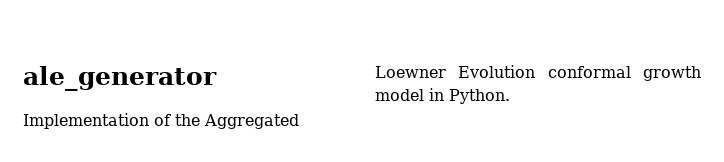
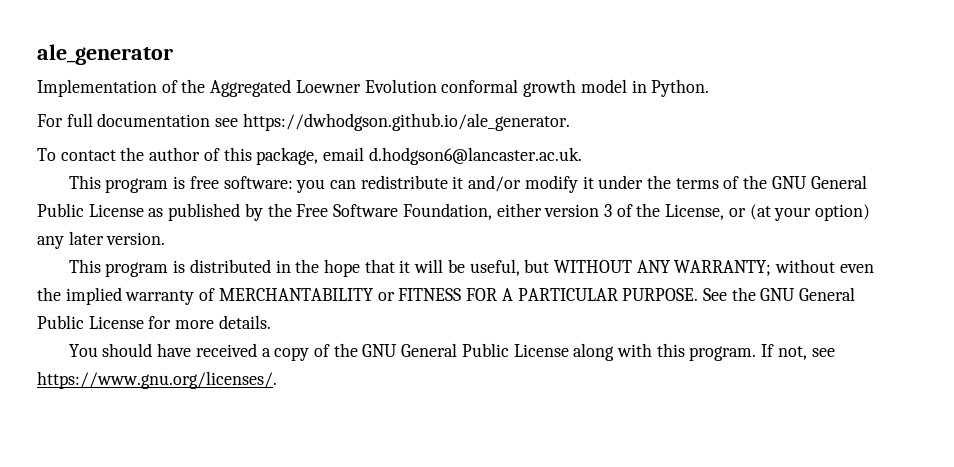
(510, 96) none -> [37,113,570,131] [37,147,582,165] [68,175,867,193] [37,203,871,221] [37,231,166,249] [68,259,874,277] [37,287,856,305] [37,315,271,329] [68,343,835,361] [37,371,277,389] // For full documentation see https://dwhodgson.github.io/ale_generator. // To contact the author of this package, email d.hodgson6@lancaster.ac.uk. // This program is free software: you can redistribute it and/or modify it under the terms of the GNU General Public License as published by the Free Software Foundation, either version 3 of the License, or (at your option) any later version. // This program is distributed in the hope that it will be useful, but WITHOUT ANY WARRANTY; without even the implied warranty of MERCHANTABILITY or FITNESS FOR A PARTICULAR PURPOSE. See the GNU General Public License for more details. // You should have received a copy of the GNU General Public License along with this program. If not, see https://www.gnu.org/licenses/.

